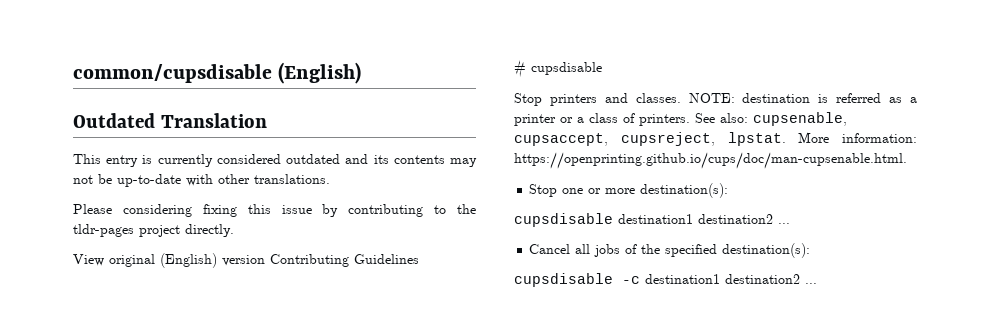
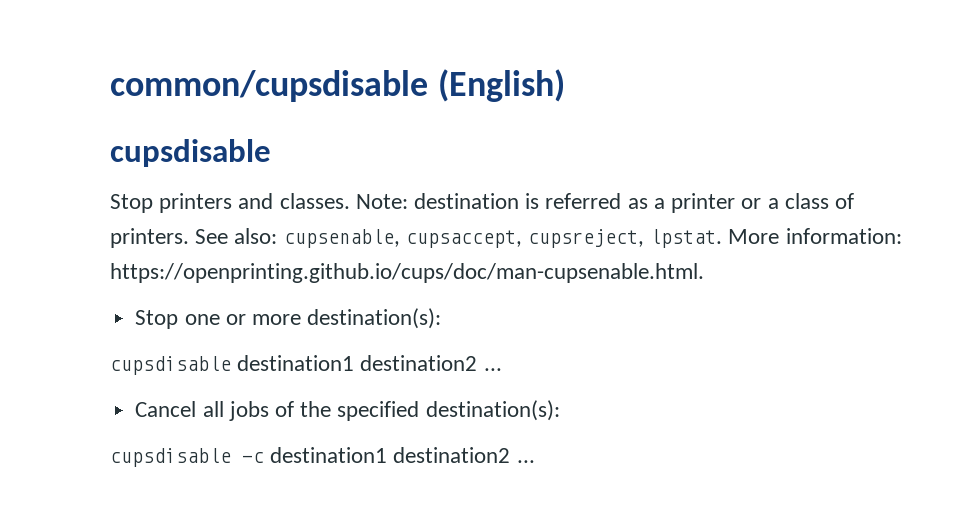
[73,113,267,128] [73,154,478,167] [73,174,330,187] [73,204,476,217] [73,224,234,237] [73,253,419,268] [514,60,526,78] Outdated Translation // This entry is currently considered outdated and its contents may not be up-to-date with other translations. // Please considering fixing this issue by contributing to the tldr-pages project directly. // View original (English) version Contributing Guidelines // # -> (565, 85) none
[688,93,735,103] NOTE: -> [355,194,408,209] Note:

